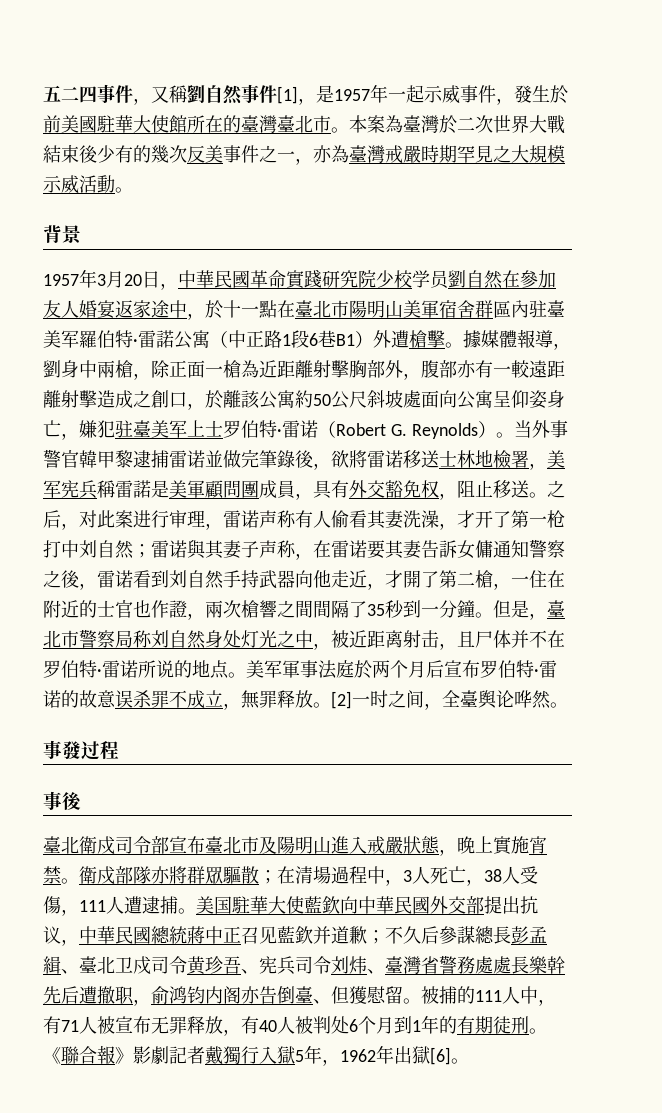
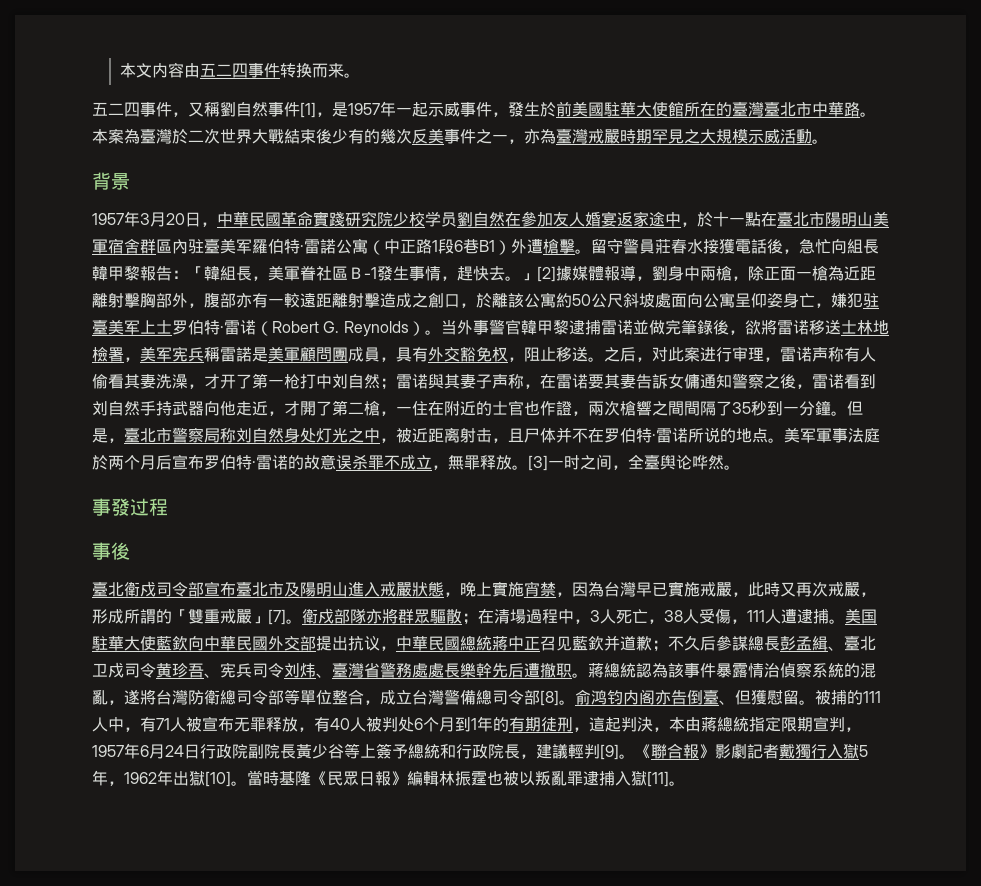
(43, 93) none -> [119,62,360,78] 本文内容由五二四事件转换而来。 //
(331, 124) none -> [812,102,860,117] 中華路
(463, 345) none -> [591,238,879,254] [92,266,556,282] 留守警員莊春水接獲電話後，急忙向組長韓甲黎報告：「韓組長，美軍眷社區Ｂ-1發生事情，趕快去。」[2]
[331,691,352,709] [2] -> [528,455,548,471] [3]
(61, 875) none -> [556,581,876,597] [92,609,286,625] ，因為台灣早已實施戒嚴，此時又再次戒嚴，形成所謂的「雙重戒嚴」[7]
[133,999,151,1006] ， -> [572,662,876,678] [92,689,575,706] 。蔣總統認為該事件暴露情治偵察系統的混亂，遂將台灣防衛總司令部等單位整合，成立台灣警備總司令部[8]。
(529, 1025) none -> [573,716,861,732] [92,743,619,760] ，這起判決，本由蔣總統指定限期宣判，1957年6月24日行政院副院長黃少谷等上簽予總統和行政院長，建議輕判[9]
[430,1047,451,1065] [6] -> [205,770,669,787] [10]。當時基隆《民眾日報》編輯林振霆也被以叛亂罪逮捕入獄[11]

